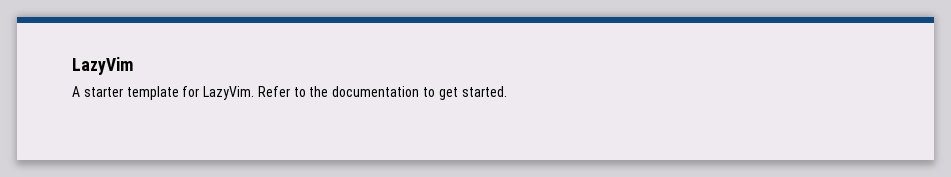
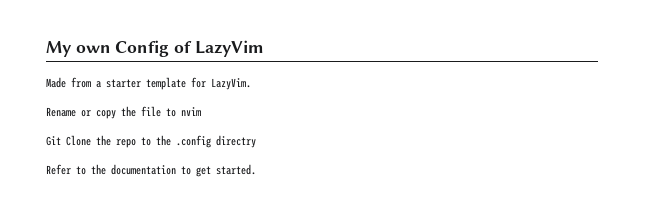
[72,57,133,75] [72,86,255,100] LazyVim // A starter template for LazyVim. -> [46,40,264,57] [46,77,251,90] [46,106,201,119] [46,135,256,148] My own Config of LazyVim // Made from a starter template for LazyVim. // Rename or copy the file to nvim // Git Clone the repo to the .config directry //

